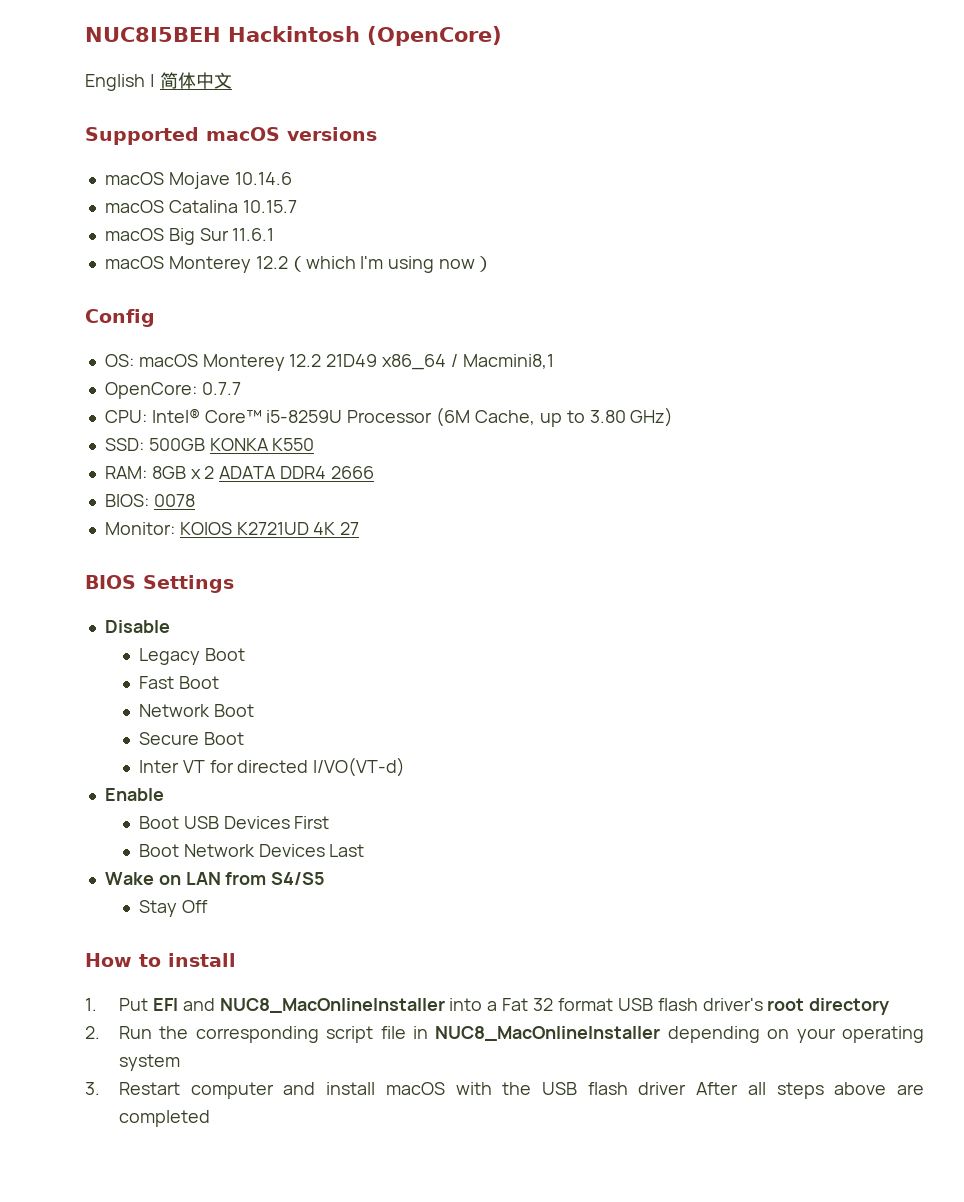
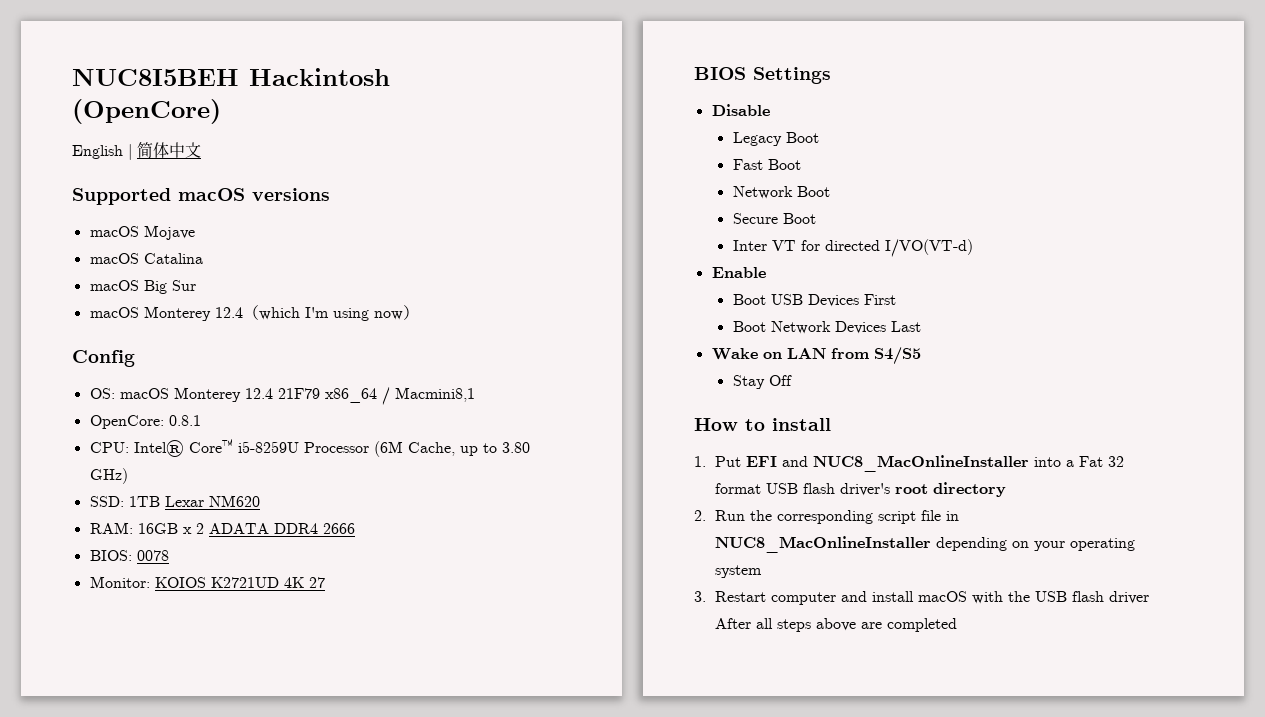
[234,172,292,185] 10.14.6 -> (195, 232) none
[242,200,297,213] 10.15.7 -> (203, 258) none
[232,228,275,241] [104,256,288,273] 11.6.1 // macOS Monterey 12.2 -> [89,306,243,321] // macOS Monterey 12.4
[289,354,378,367] 12.2 21D49 -> [244,388,320,399] 12.4 21F79
[201,382,241,395] 0.7.7 -> [168,415,201,426] 0.8.1
[148,438,315,451] 500GB KONKA K550 -> [128,495,260,507] 1TB Lexar NM620
[151,466,186,479] 8GB -> [137,523,178,534] 16GB

